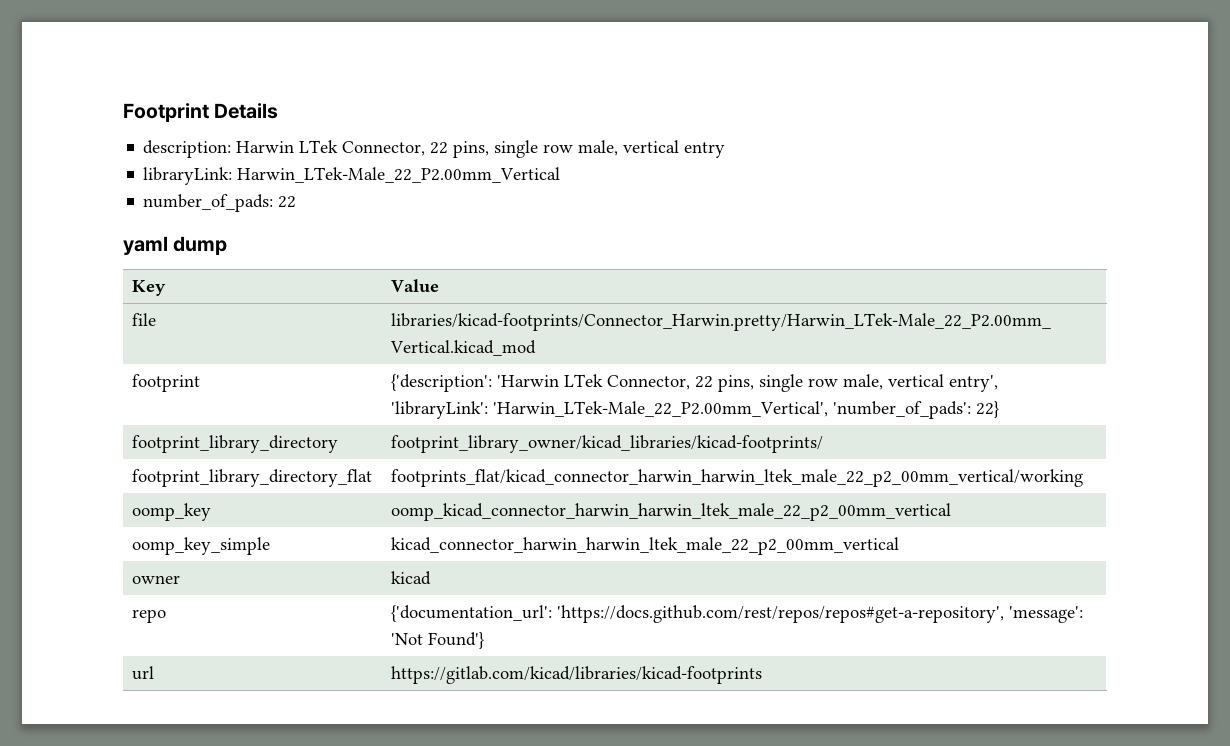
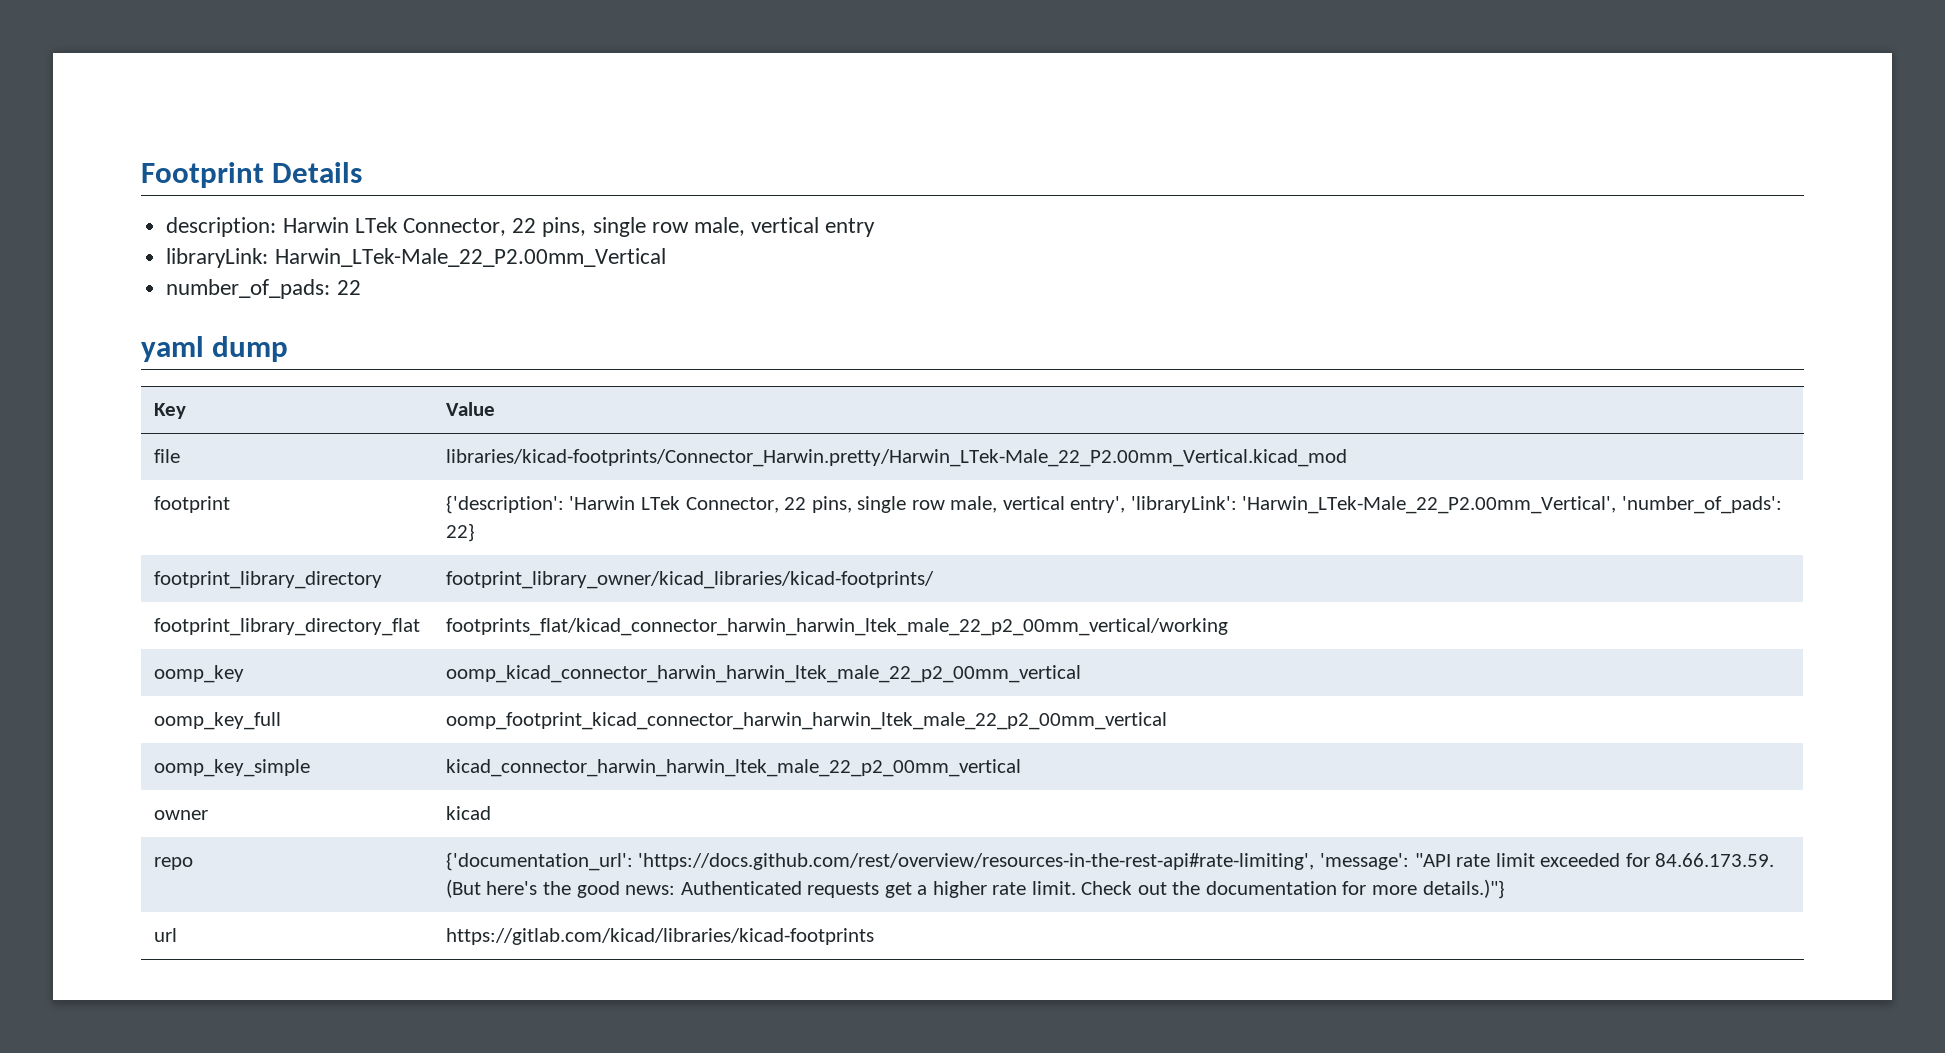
(952, 512) none -> [153,712,281,730] [445,712,1167,730] // oomp_key_full | oomp_footprint_kicad_connector_harwin_harwin_ltek_male_22_p2_00mm_vertical
[557,605,1084,623] [391,632,485,649] 'https://docs.github.com/rest/repos/repos#get-a-repository', 'message': 'Not Found'} -> [638,853,1775,870] [445,879,1505,899] 'https://docs.github.com/rest/overview/resources-in-the-rest-api#rate-limiting', 'message': "API rate limit exceeded for 84.66.173.59. (But here's the good news: Authenticated requests get a higher rate limit. Check out the documentation for more details.)"}

